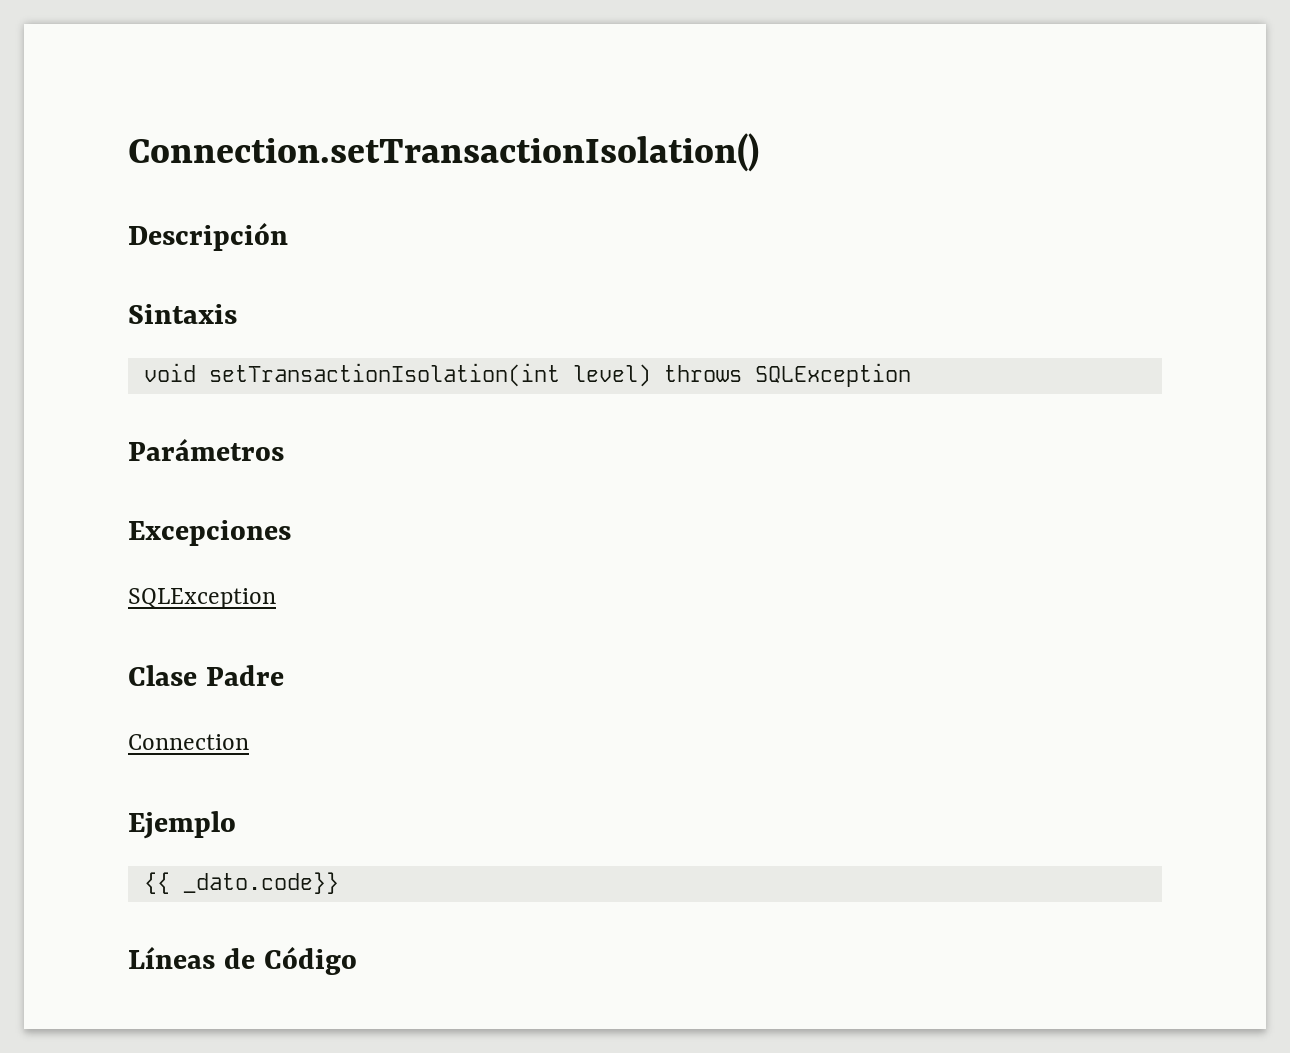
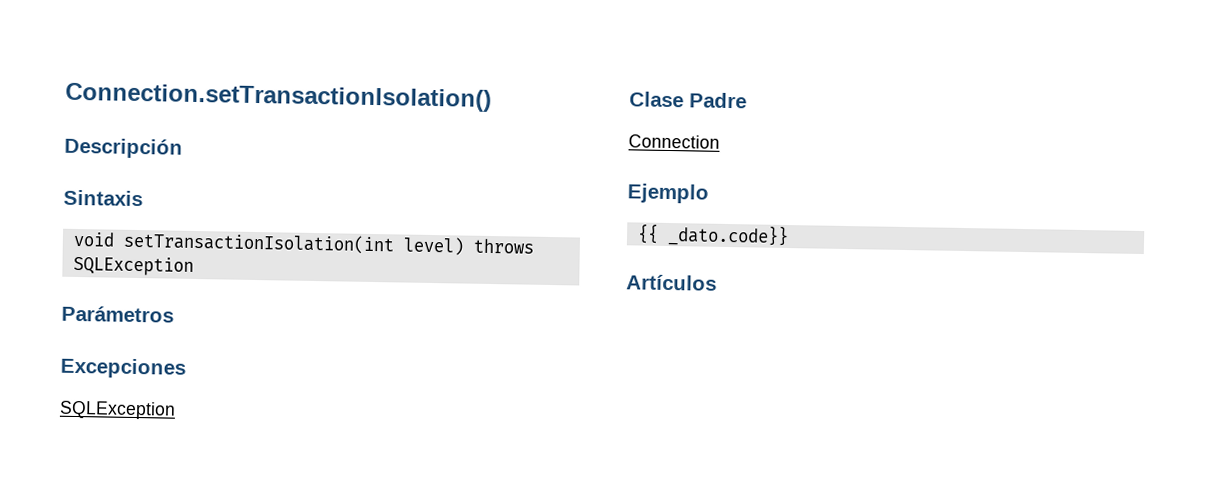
[128,946,357,975] Líneas de Código -> [626,274,717,291] Artículos

